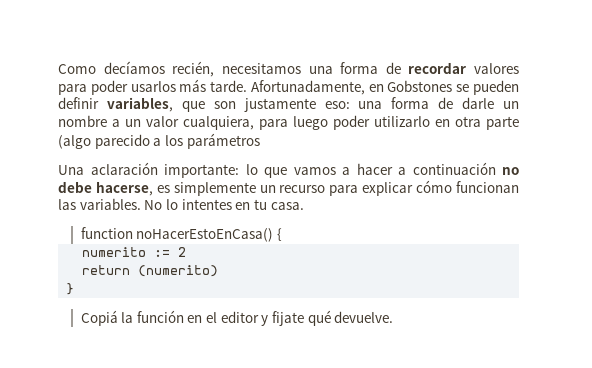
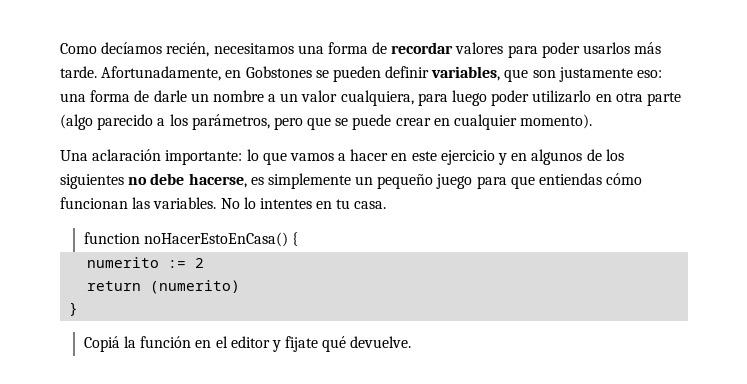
[186,133,260,149] parámetros -> [191,114,593,130] parámetros, pero que se puede crear en cualquier momento).
[398,162,496,175] a continuación -> [391,149,624,165] [60,174,124,189] en este ejercicio y en algunos de los siguientes
[279,182,414,196] recurso para explicar -> [377,173,603,189] pequeño juego para que entiendas

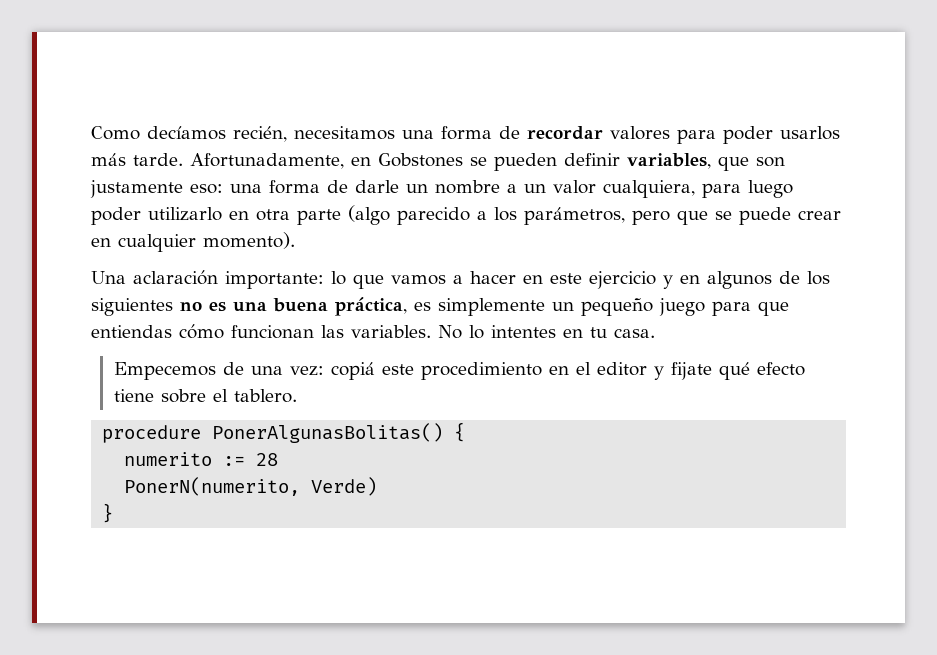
[150,173,247,188] debe hacerse, -> [209,297,407,316] es una buena práctica,
[83,232,299,247] [87,257,205,268] [87,280,241,294] [69,302,79,316] [83,336,192,352] function noHacerEstoEnCasa() { // numerito := 2 // return (numerito) // } // Copiá la función -> [113,362,542,380] Empecemos de una vez: copiá este procedimiento
[350,336,412,348] devuelve. -> [756,362,805,376] [113,389,297,403] [102,422,466,443] [124,452,279,466] [124,477,378,496] [102,503,114,523] efecto tiene sobre el tablero. // procedure PonerAlgunasBolitas() { // numerito := 28 // PonerN(numerito, Verde) // }

